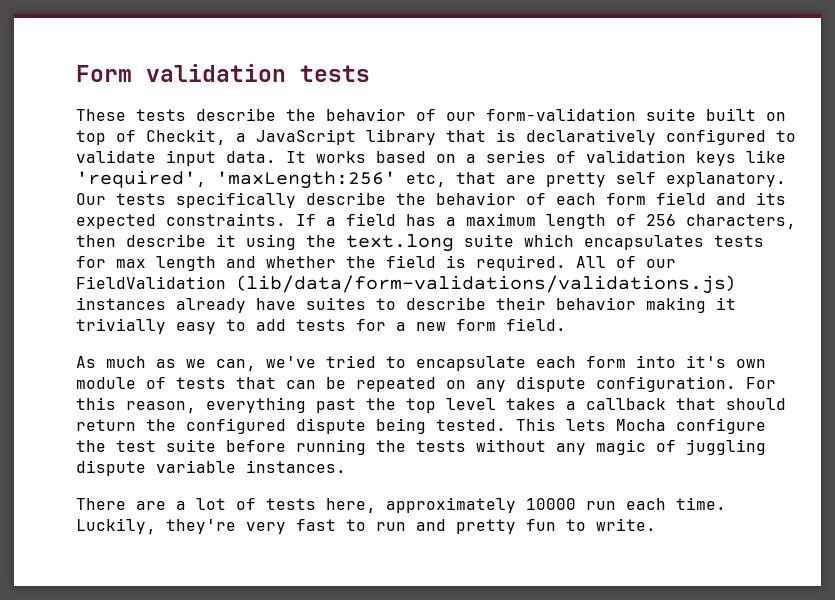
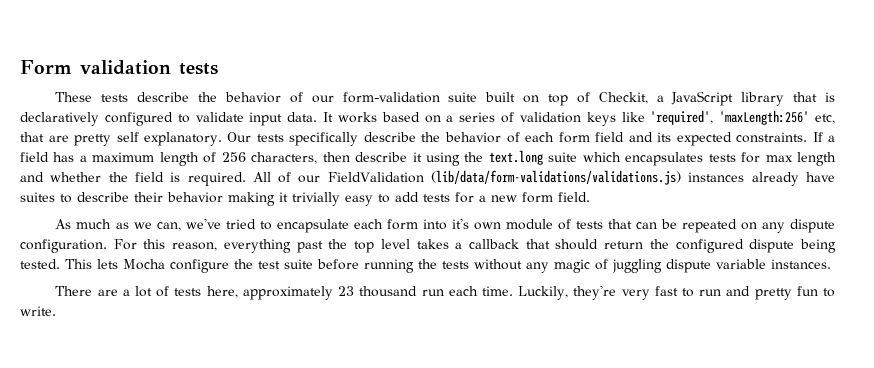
[526,498,576,510] 10000 -> [338,286,418,297] 23 thousand

